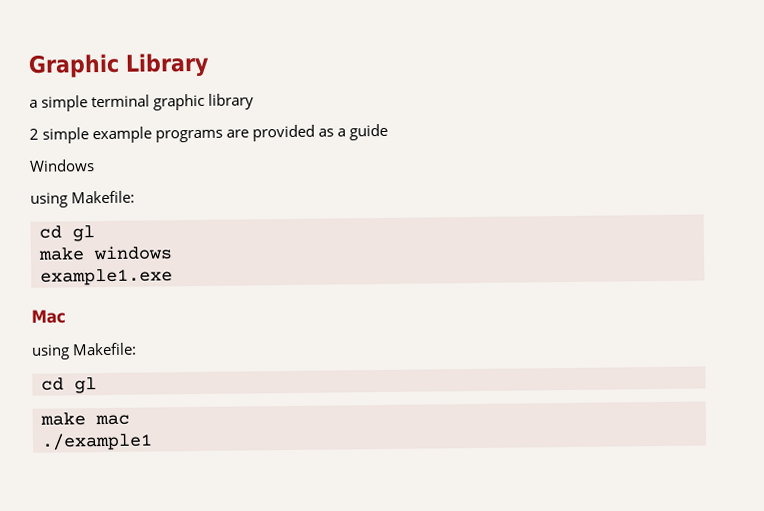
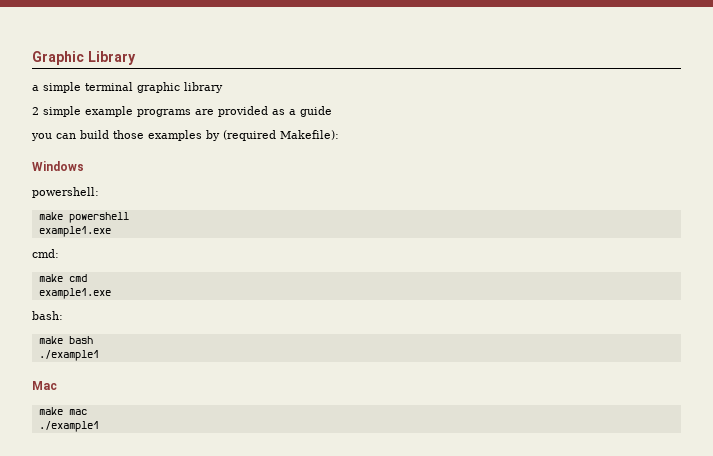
[29,159,95,172] [30,190,136,208] [39,225,95,242] [38,245,173,261] [40,268,173,286] [31,309,66,324] [31,342,138,360] [41,377,97,394] Windows // using Makefile: // cd gl // make windows // example1.exe // Mac // using Makefile: // cd gl -> [31,130,339,141] [32,161,84,171] [32,187,99,198] [38,212,129,223] [38,226,111,237] [32,249,59,258] [38,274,87,282] [38,288,111,299] [32,311,63,320] [38,336,93,344] [38,350,99,361] [32,381,57,390] you can build those examples by (required Makefile): // Windows // powershell: // make powershell // example1.exe // cmd: // make cmd // example1.exe // bash: // make bash // ./example1 // Mac

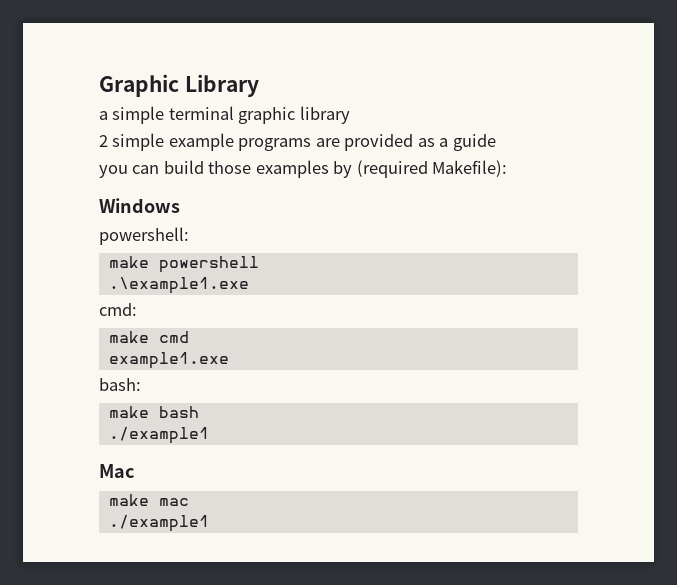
[38,226,111,237] example1.exe -> [108,277,249,294] .\example1.exe

